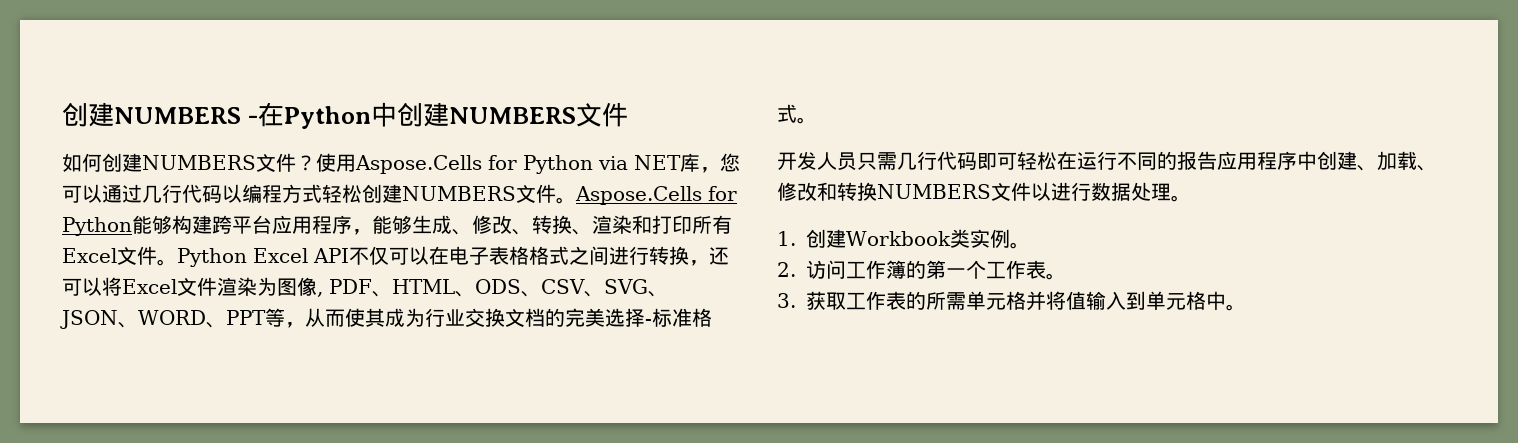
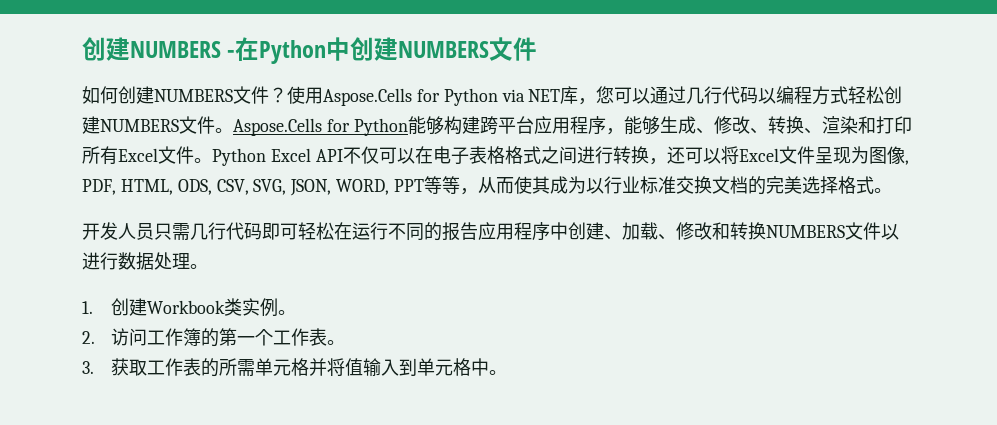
[217,277,257,296] 渲染 -> [814,147,851,164] 呈现
[329,279,668,297] [60,310,266,329] PDF、HTML、ODS、CSV、SVG、JSON、WORD、PPT -> [82,176,443,196] PDF, HTML, ODS, CSV, SVG, JSON, WORD, PPT等
[425,308,465,327] 行业 -> [586,176,677,194] 以行业标准
[645,308,692,327] -标准 -> (839, 185) none

